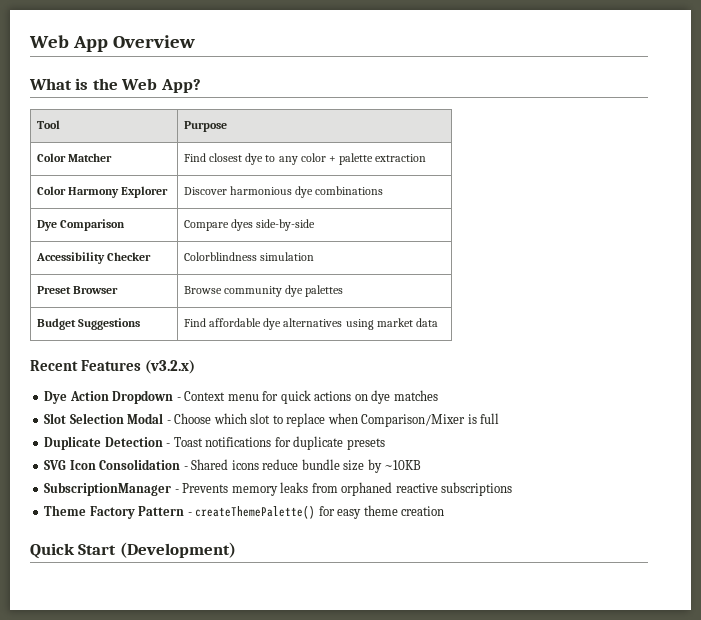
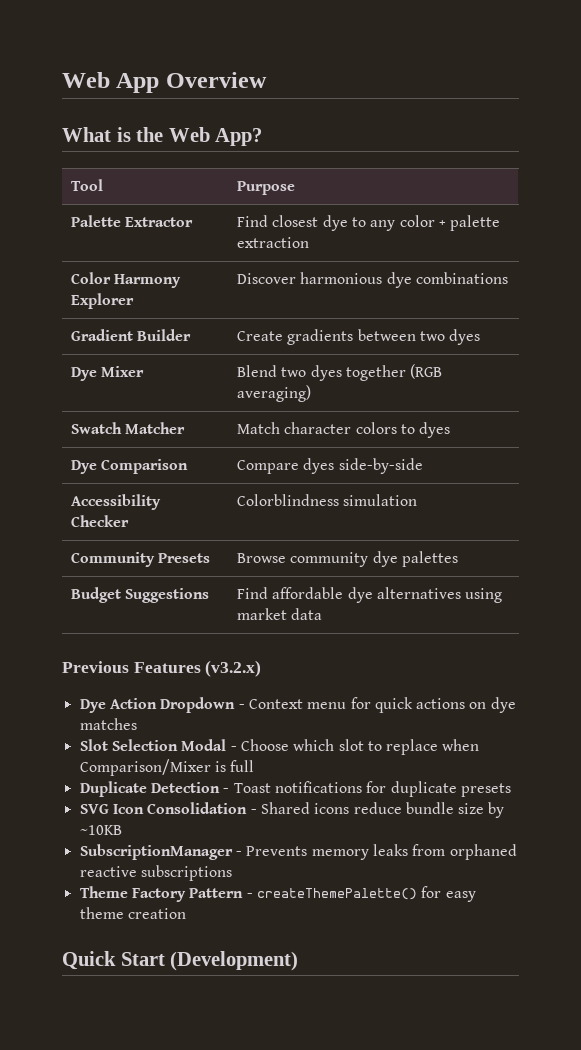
[37,153,113,162] Color Matcher -> [71,215,194,227] Palette Extractor
(384, 190) none -> [71,329,192,341] [237,329,481,345] [71,366,145,381] [237,364,443,381] [237,385,312,402] [71,422,186,434] [237,422,451,438] // Gradient Builder | Create gradients between two dyes // Dye Mixer | Blend two dyes together (RGB averaging) // Swatch Matcher | Match character colors to dyes
[37,286,119,294] Preset Browser -> [71,552,211,567] Community Presets
[30,360,78,371] Recent -> [62,661,129,673] Previous

